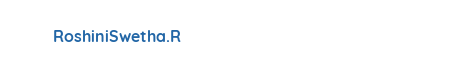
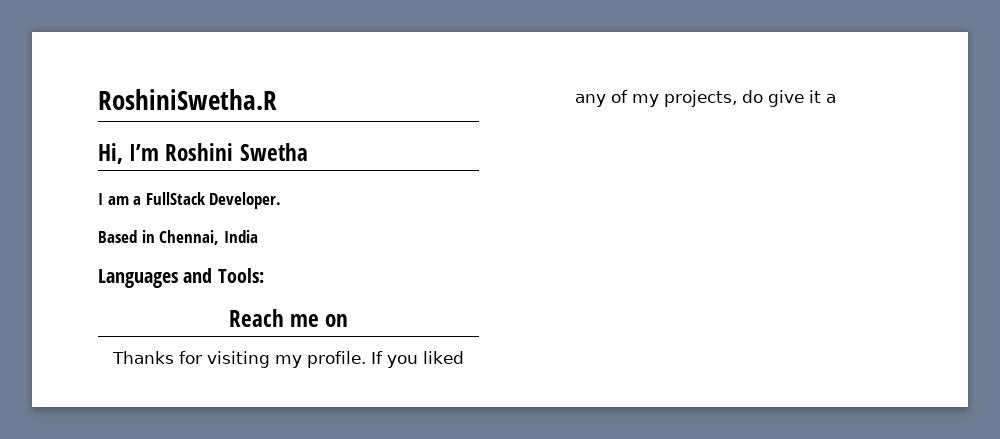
(181, 36) none -> [98,143,308,164] [98,192,282,209] [98,230,258,245] [98,268,264,288] [228,309,349,327] [112,351,464,368] [575,90,836,107] // Hi, I’m Roshini Swetha // I am a FullStack Developer. // Based in Chennai, India // Languages and Tools: // Reach me on // Thanks for visiting my profile. If you liked any of my projects, do give it a

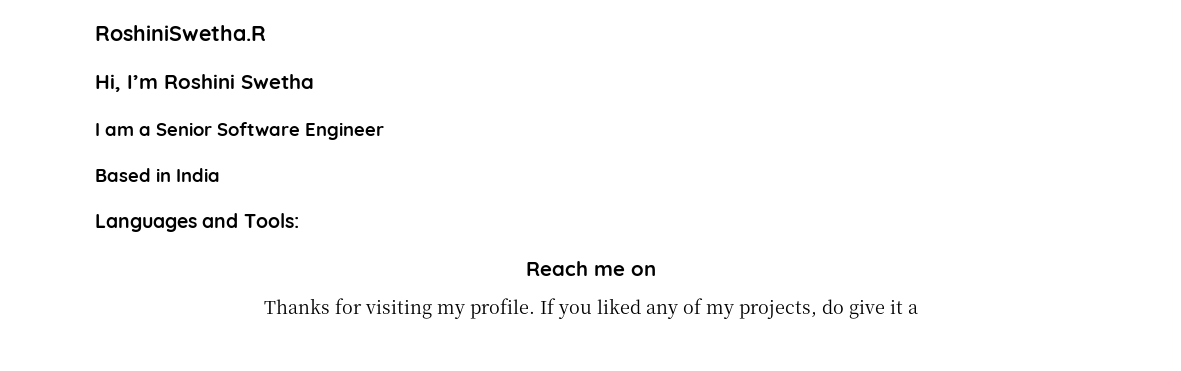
[145,192,282,209] FullStack Developer. -> [156,122,384,140] Senior Software Engineer
[159,230,220,245] Chennai, -> (171, 175) none

